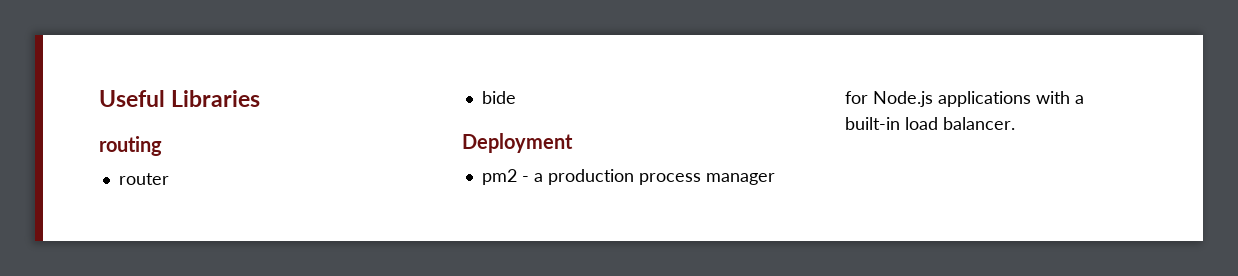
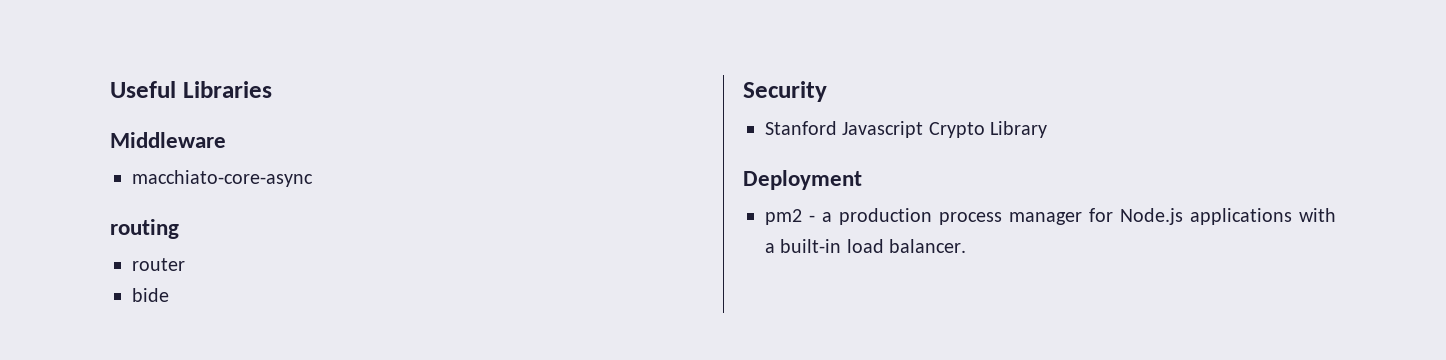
(261, 98) none -> [110,132,226,148] [132,170,313,187] // Middleware // macchiato-core-async
(516, 97) none -> [743,81,827,102] [765,121,1048,138] // Security // Stanford Javascript Crypto Library

